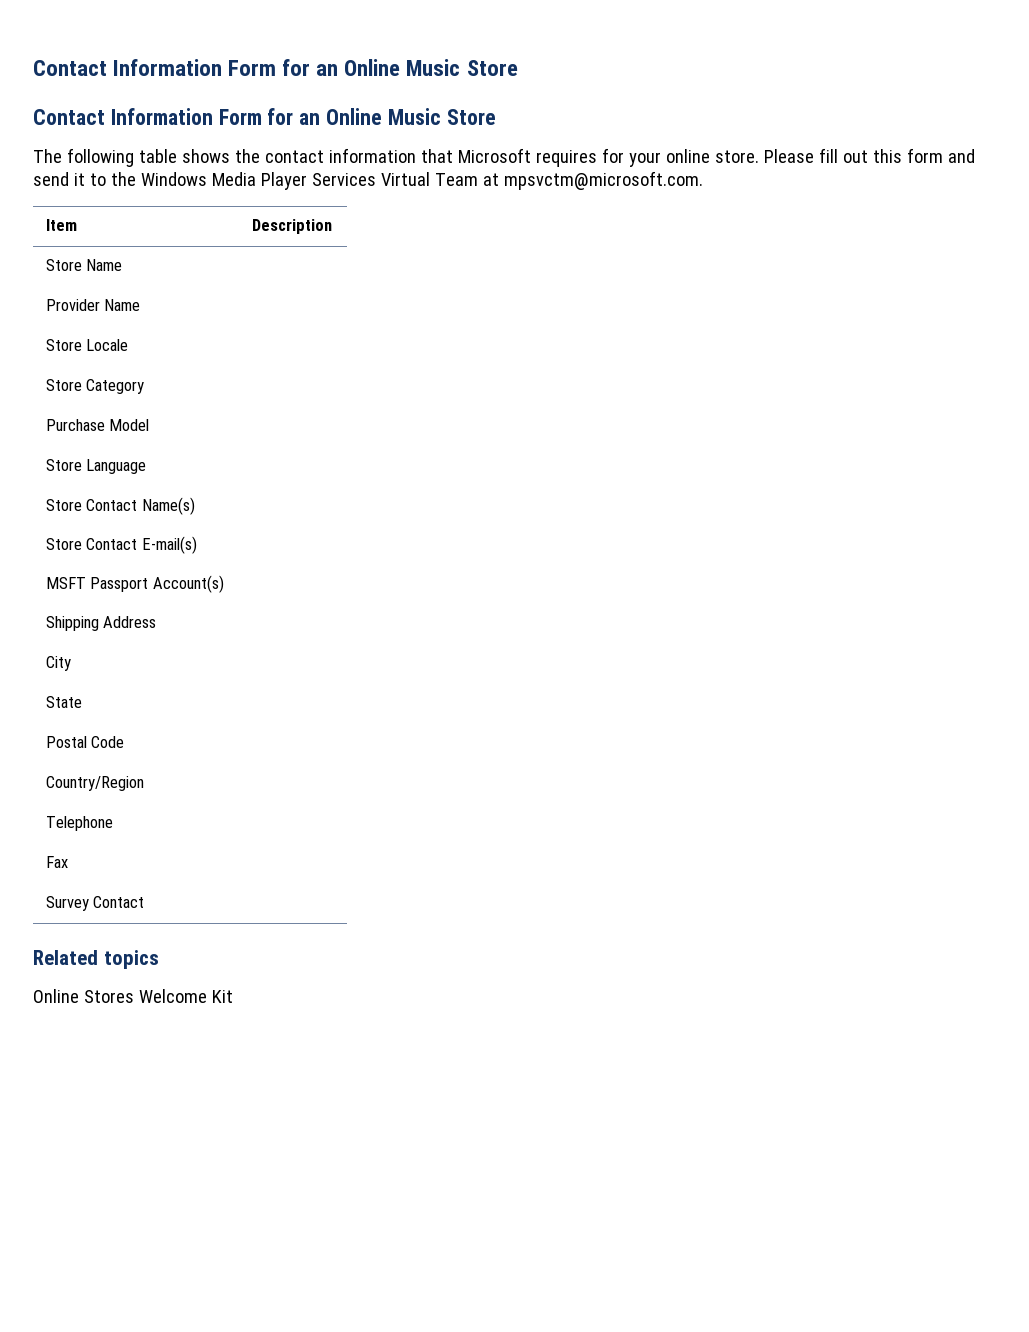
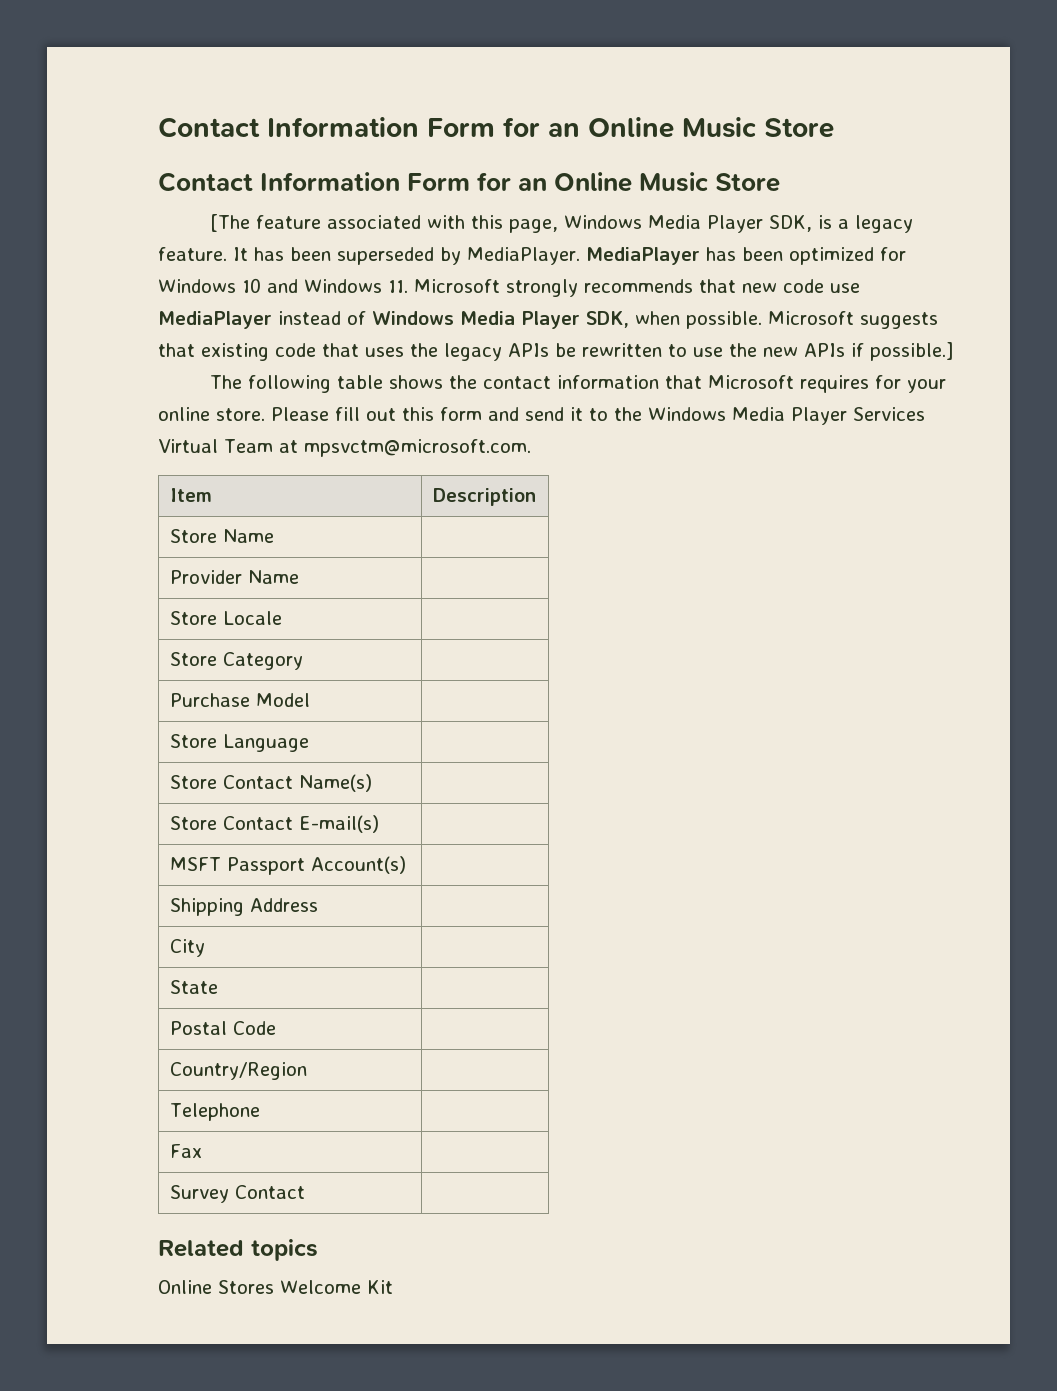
(496, 117) none -> [209,214,913,233] [158,247,906,265] [158,278,860,297] [158,311,938,329] [158,342,954,361] // [The feature associated with this page, Windows Media Player SDK, is a legacy feature. It has been superseded by MediaPlayer. MediaPlayer has been optimized for Windows 10 and Windows 11. Microsoft strongly recommends that new code use MediaPlayer instead of Windows Media Player SDK, when possible. Microsoft suggests that existing code that uses the legacy APIs be rewritten to use the new APIs if possible.]

